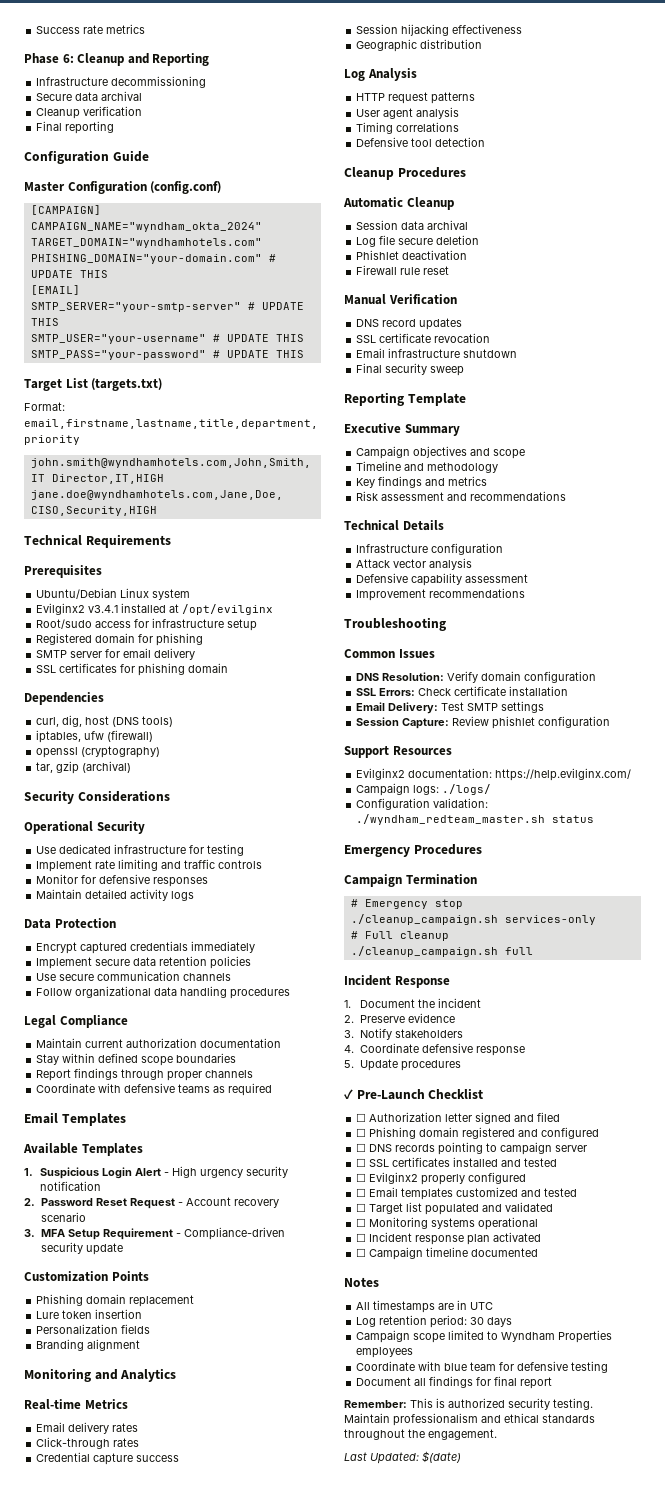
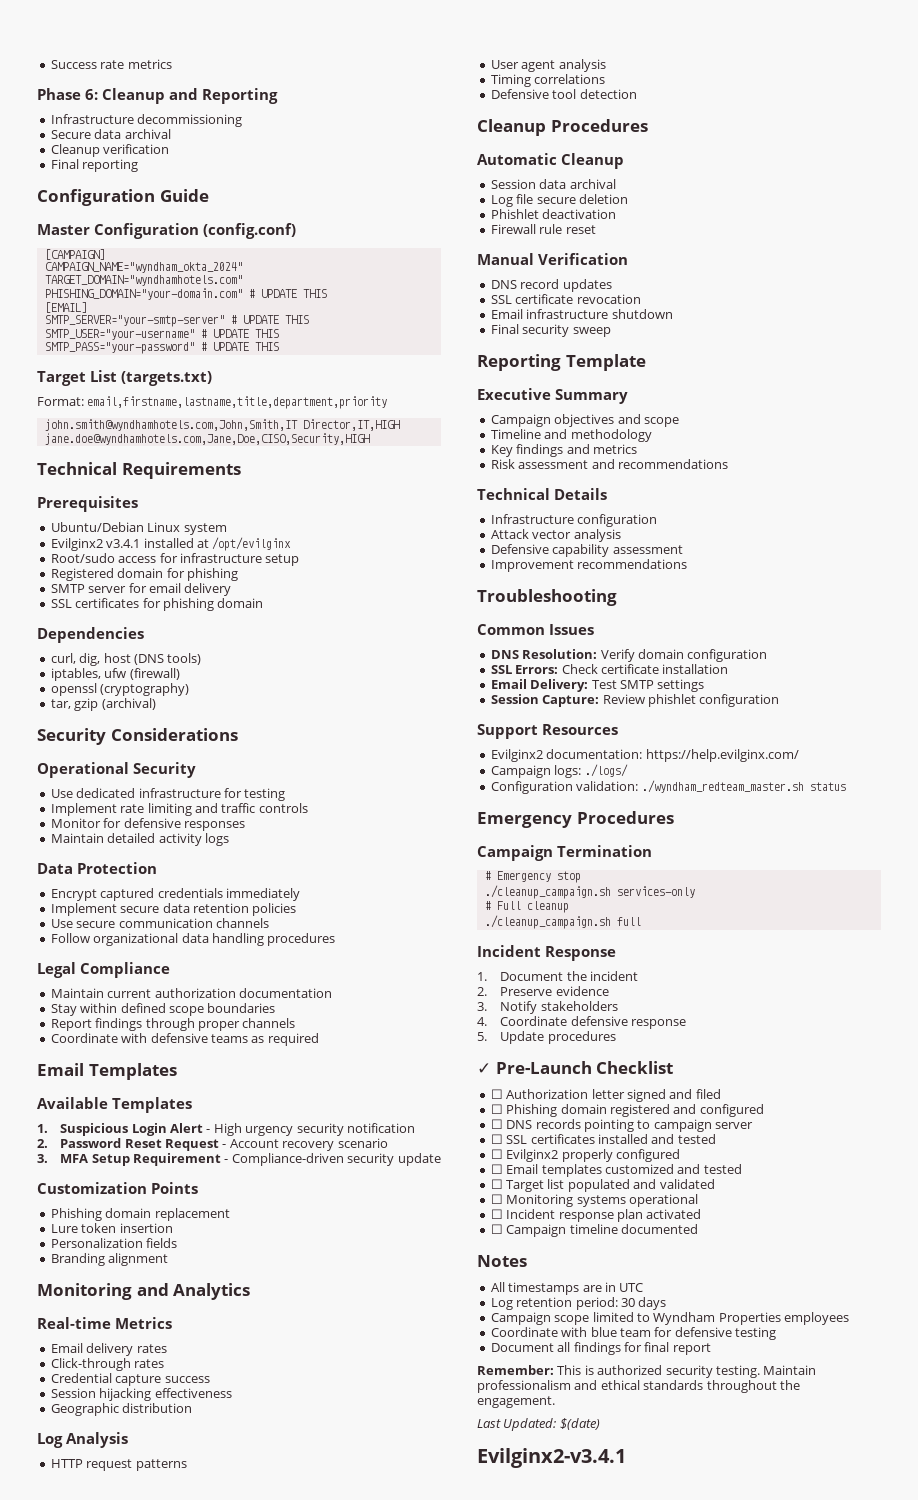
(461, 1457) none -> [477,1448,626,1468] // Evilginx2-v3.4.1

